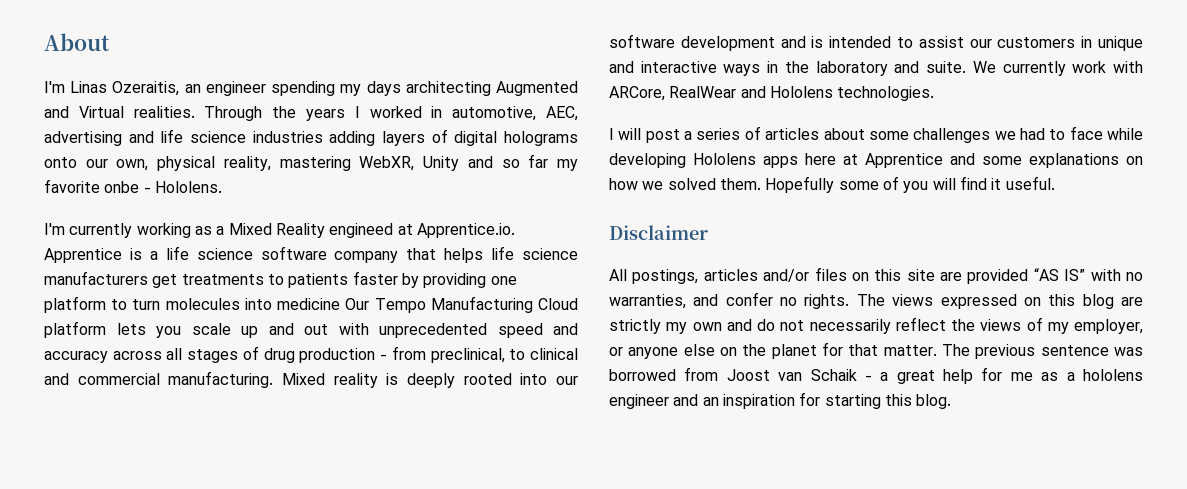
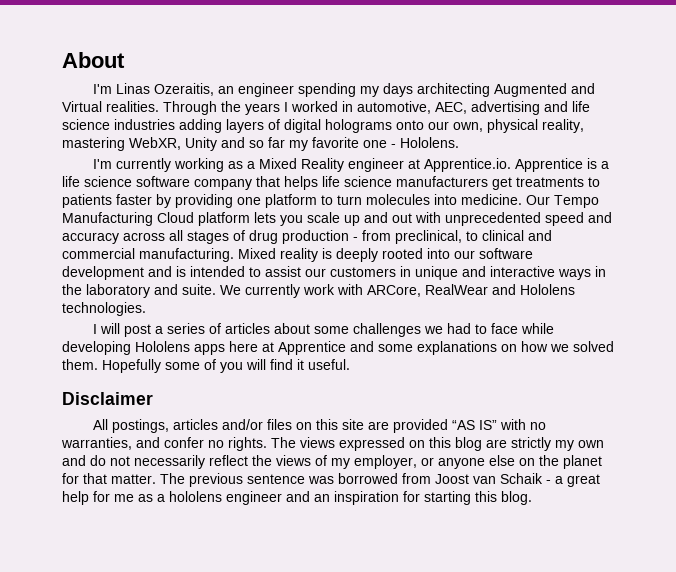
[104,181,140,193] onbe -> [363,140,387,148] one
[329,223,394,238] engineed -> [348,158,405,172] engineer
[277,298,341,310] medicine -> [461,194,522,205] medicine.

